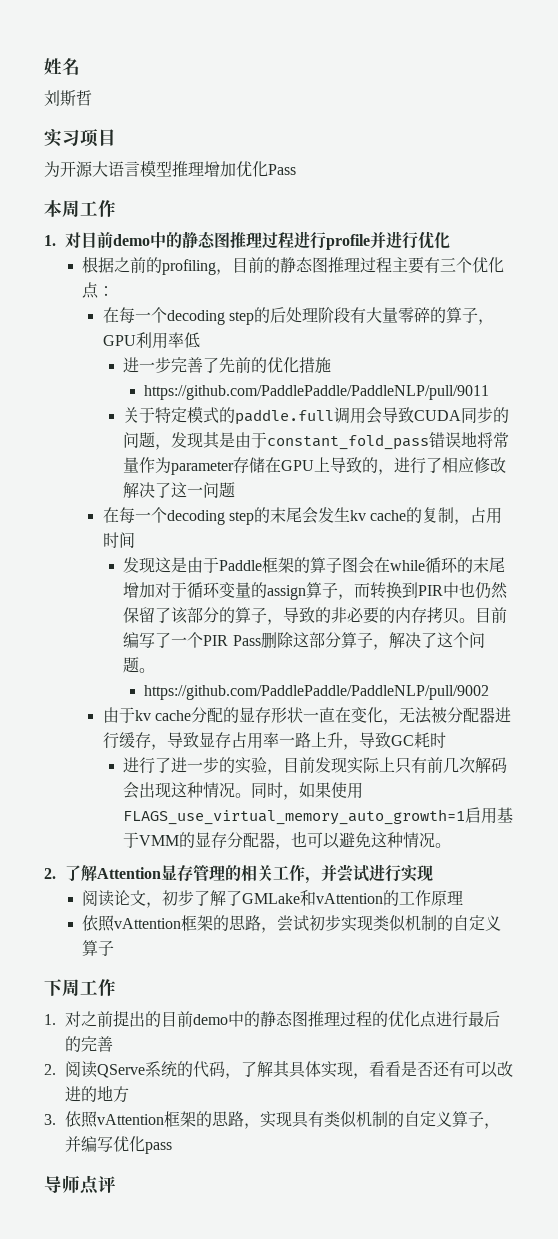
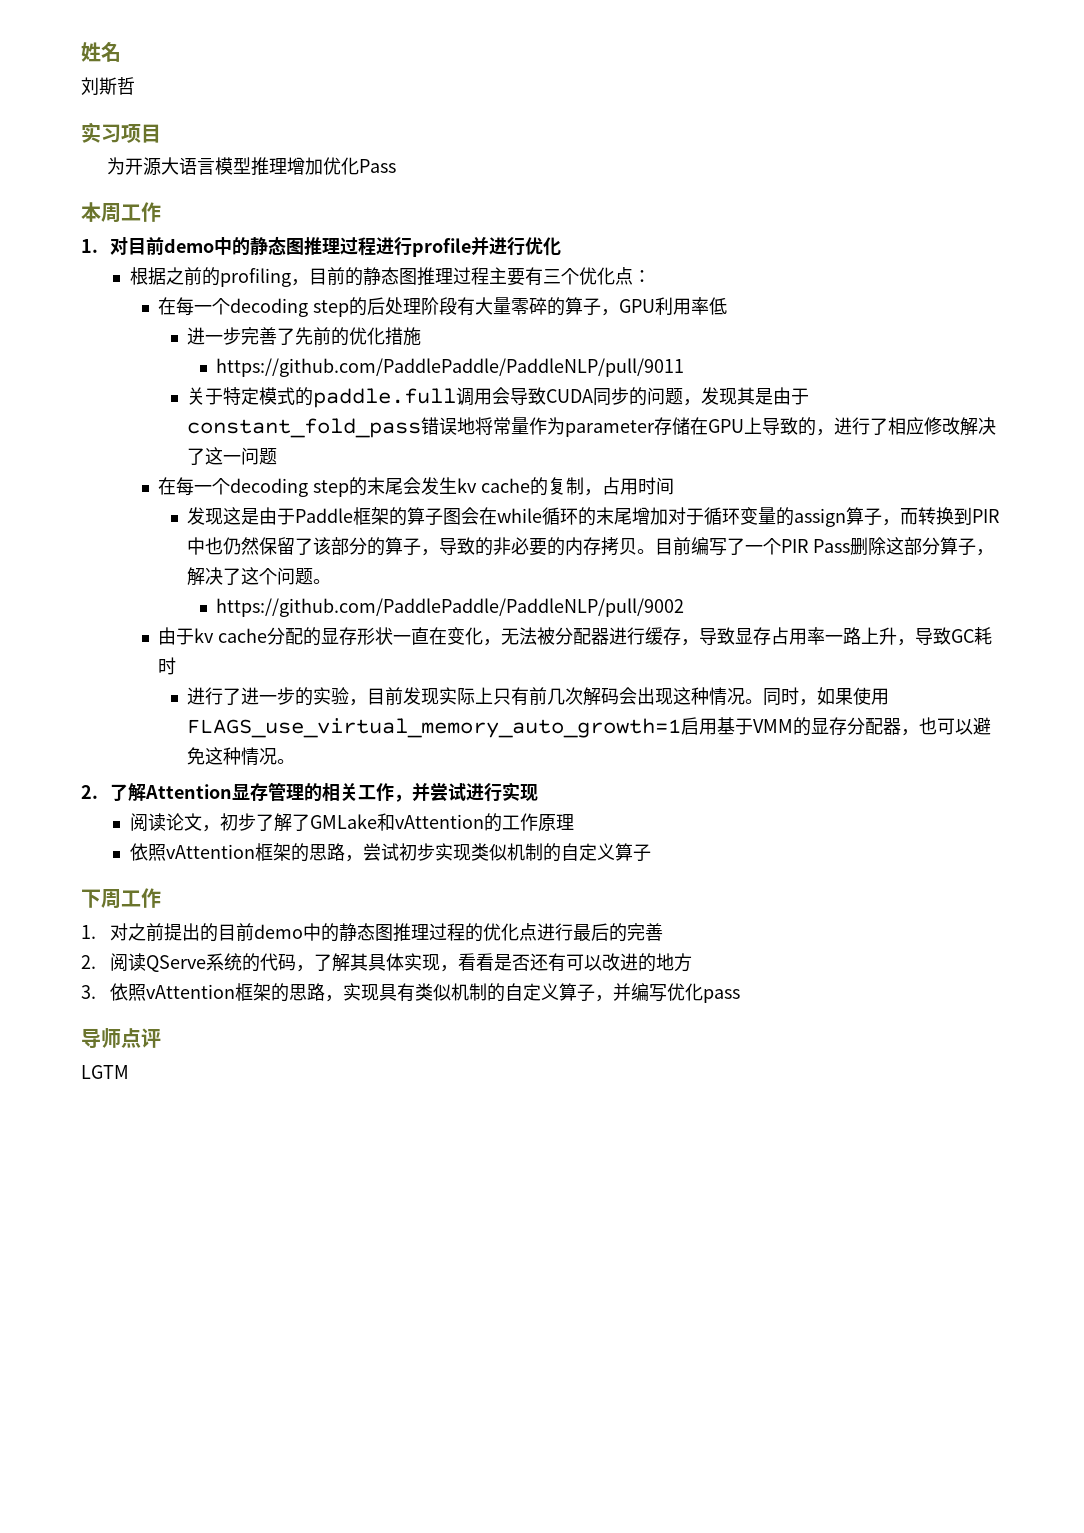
(116, 1184) none -> [81,1065,129,1079] // LGTM

